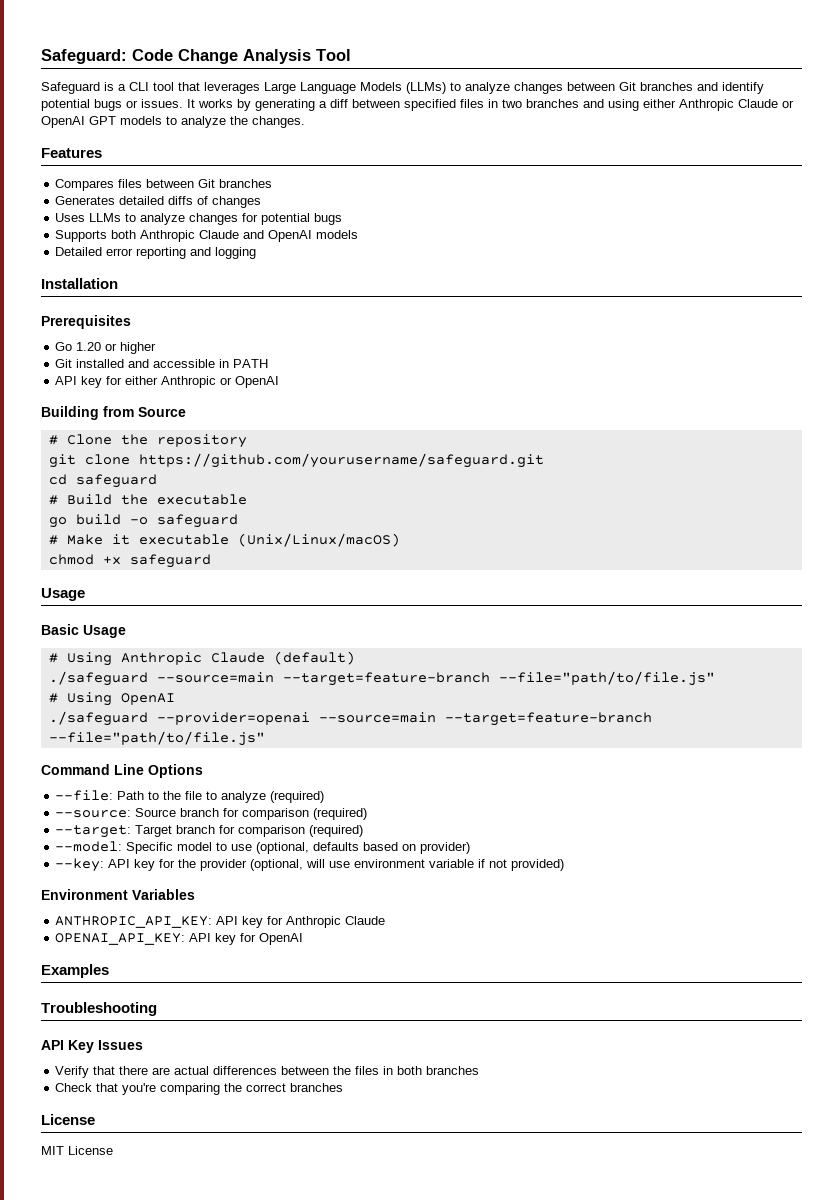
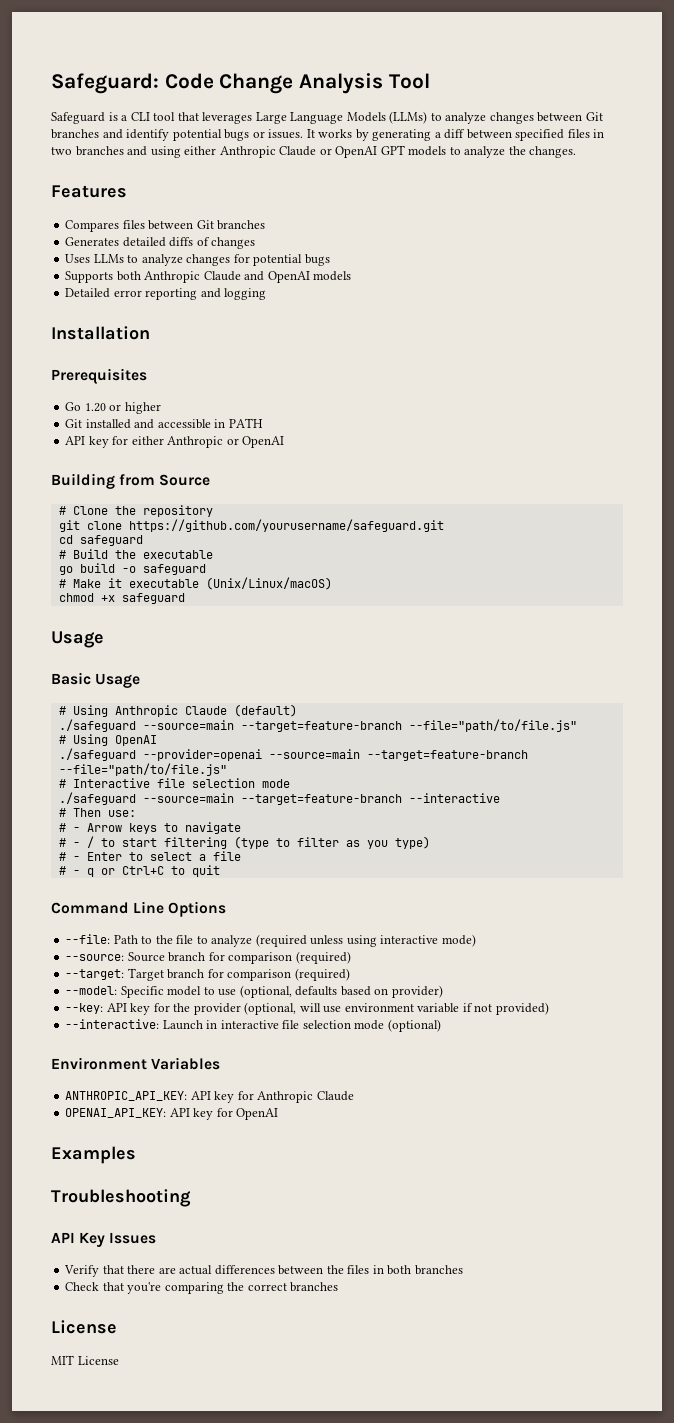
(265, 738) none -> [58,778,290,788] [58,792,500,805] [58,808,136,817] [58,822,241,834] [58,836,430,849] [58,851,241,861] [58,865,220,877] // # Interactive file selection mode // ./safeguard --source=main --target=feature-branch --interactive // # Then use: // # - Arrow keys to navigate // # - / to start filtering (type to filter as you type) // # - Enter to select a file // # - q or Ctrl+C to quit
[270,791,325,803] (required) -> [255,934,476,947] (required unless using interactive mode)
(565, 865) none -> [65,1019,441,1032] // --interactive: Launch in interactive file selection mode (optional)

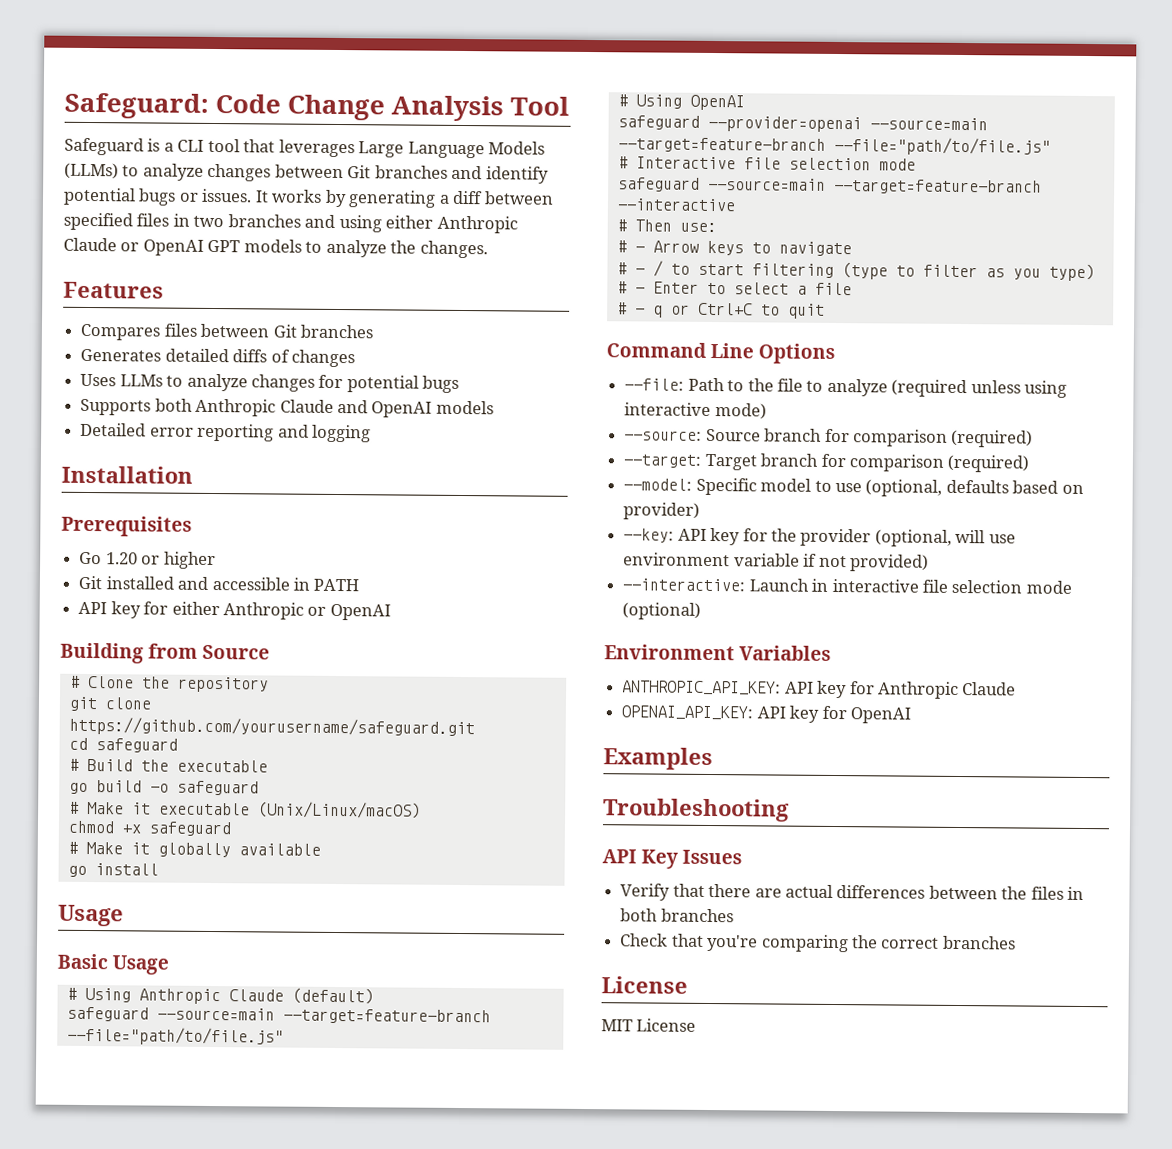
(185, 598) none -> [67,841,321,858] [67,863,159,877] // # Make it globally available // go install
[58,719,136,732] ./safeguard -> [66,1006,149,1022] safeguard
[58,748,136,761] ./safeguard -> [617,115,700,130] safeguard
[58,792,136,805] ./safeguard -> [617,177,700,192] safeguard

